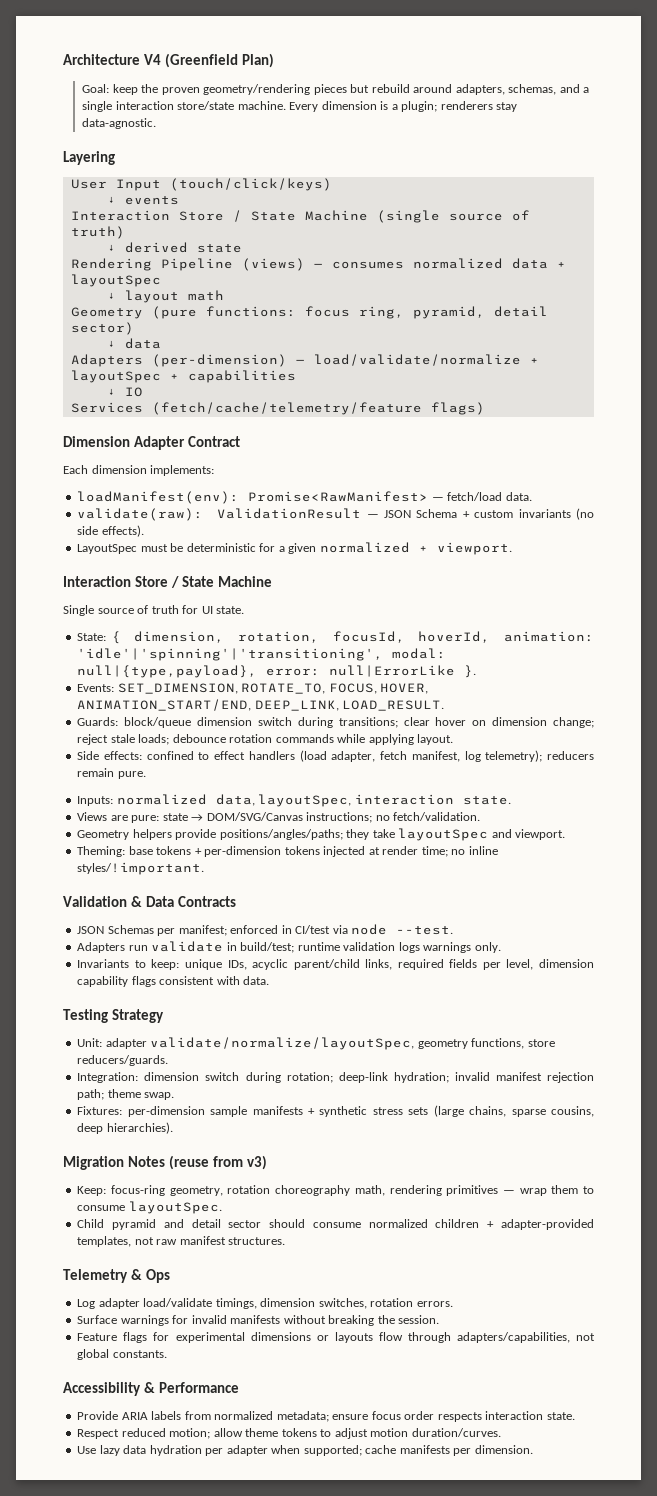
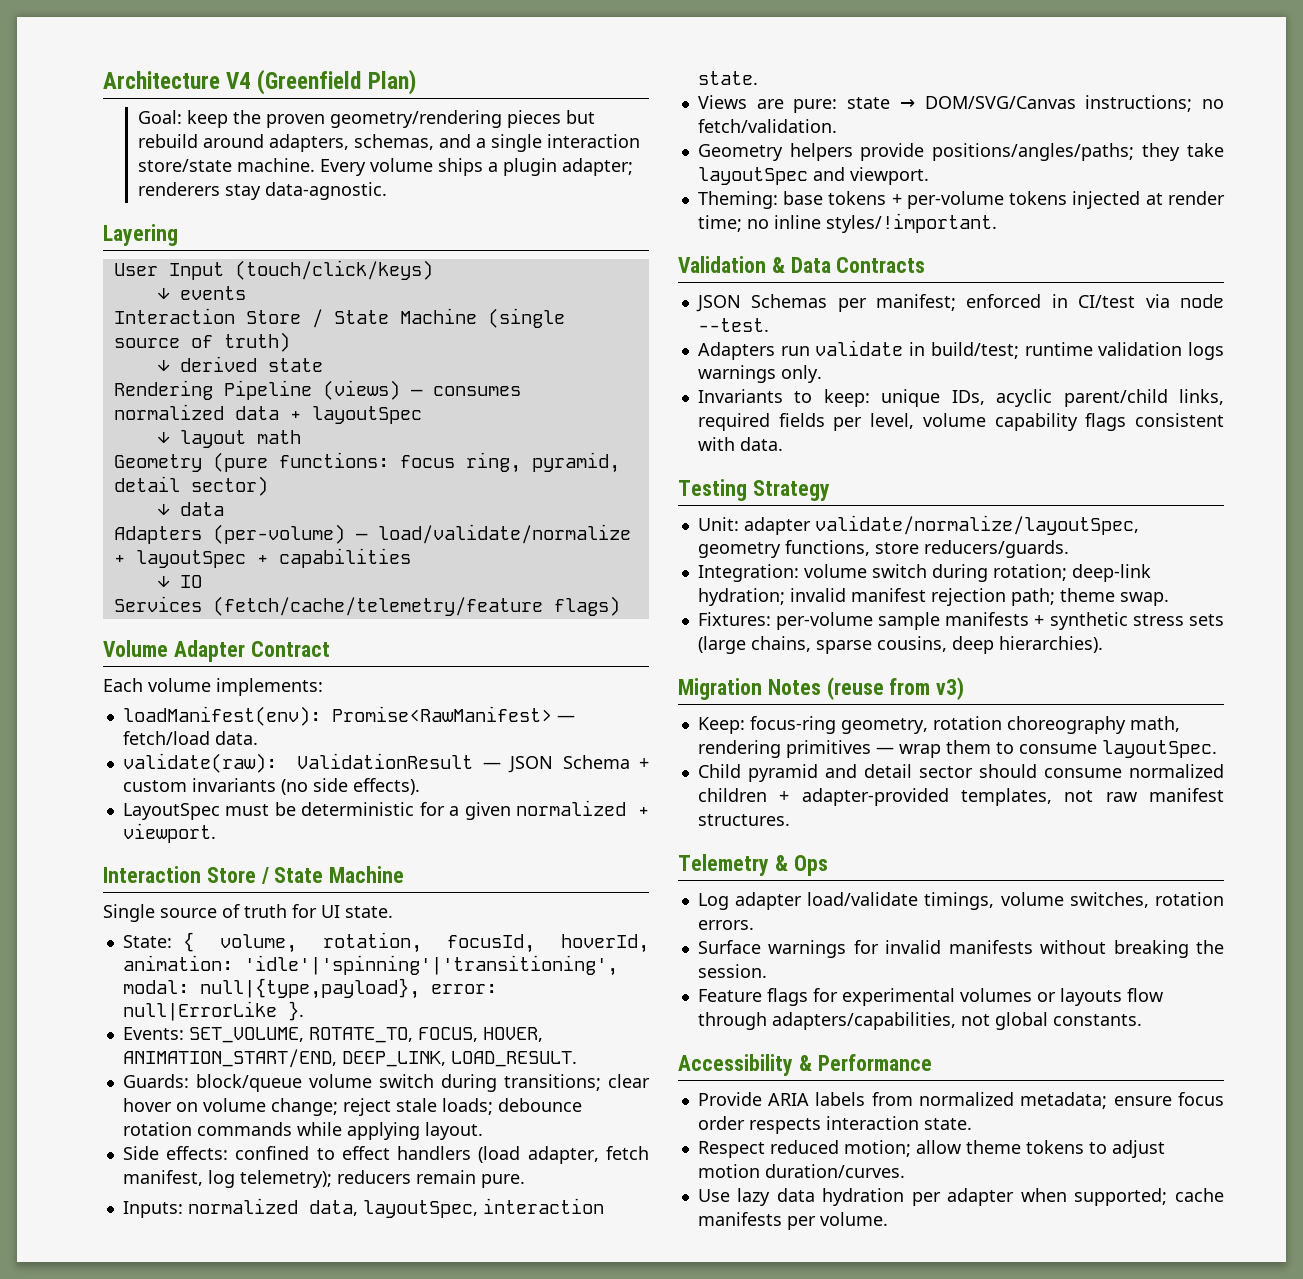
[321,101,438,112] dimension is a plugin; -> [369,158,633,176] volume ships a plugin adapter;
[151,354,287,367] (per-dimension) -> [212,524,345,544] (per-volume)
[63,436,130,447] Dimension -> [103,640,168,657] Volume
[91,465,147,474] dimension -> [148,678,211,692] volume
[134,631,225,643] dimension, -> [220,934,298,953] volume,
[117,683,238,694] SET_DIMENSION, -> [188,1027,304,1043] SET_VOLUME,
[197,717,253,726] dimension -> [308,1074,372,1088] volume
[492,717,548,726] dimension -> [202,1098,266,1112] volume
[204,846,282,857] per-dimension -> [906,191,1004,209] per-volume
[539,959,594,968] dimension -> [922,413,986,427] volume
[144,1072,200,1081] dimension -> [803,564,867,578] volume
[127,1106,205,1117] per-dimension -> [775,612,873,630] per-volume
[260,1298,316,1307] dimension -> [1000,892,1064,906] volume
[250,1332,311,1341] dimensions -> [959,988,1032,1002] volumes
[474,1445,533,1454] dimension. -> [819,1212,888,1226] volume.

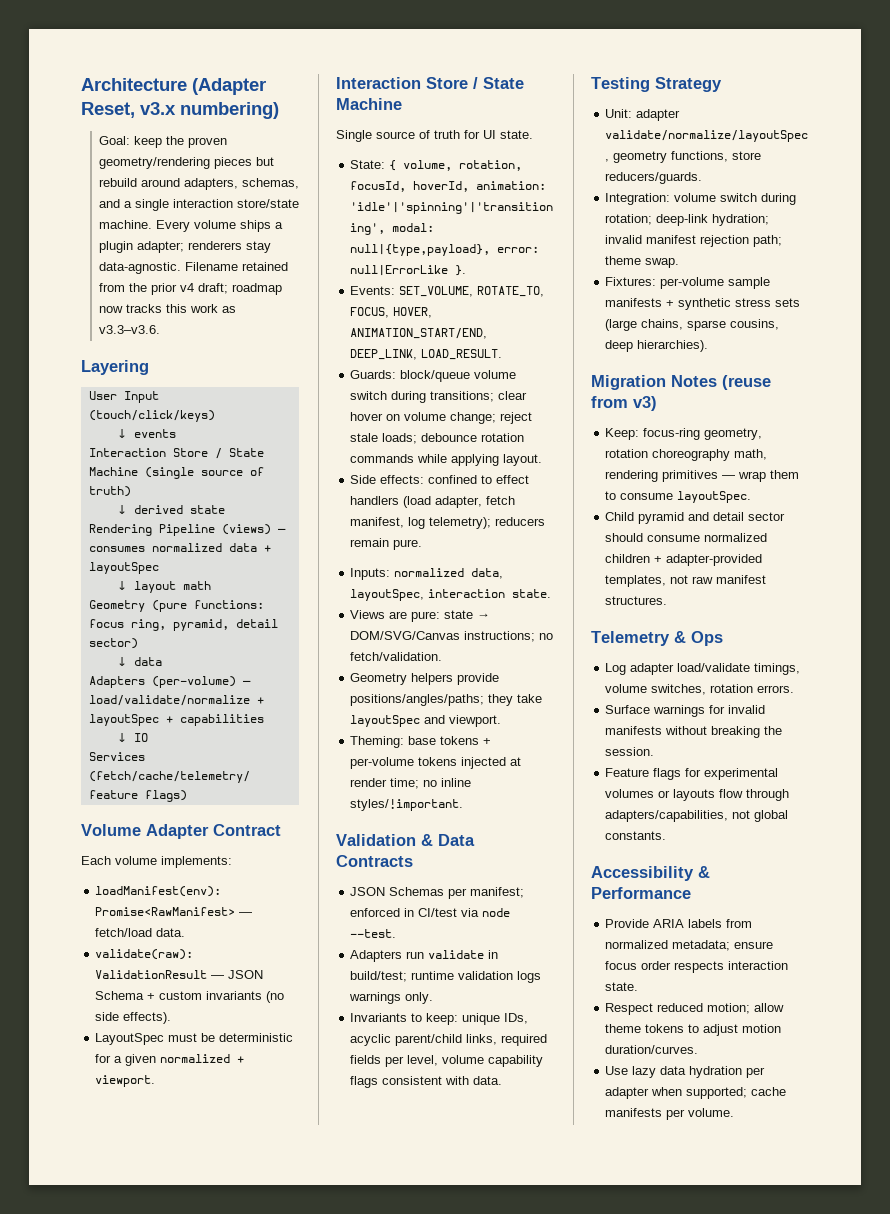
[226,69,416,95] V4 (Greenfield Plan) -> [192,78,266,95] [81,102,279,119] (Adapter Reset, v3.x numbering)
(387, 191) none -> [184,262,288,271] [98,283,282,295] [98,304,236,313] [98,325,160,334] Filename retained from the prior v4 draft; roadmap now tracks this work as v3.3–v3.6.

